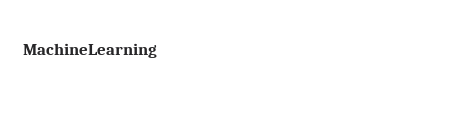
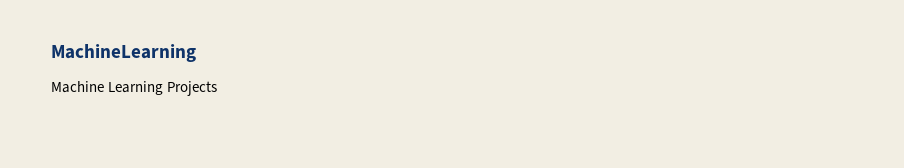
(157, 50) none -> [51,81,218,96] // Machine Learning Projects

